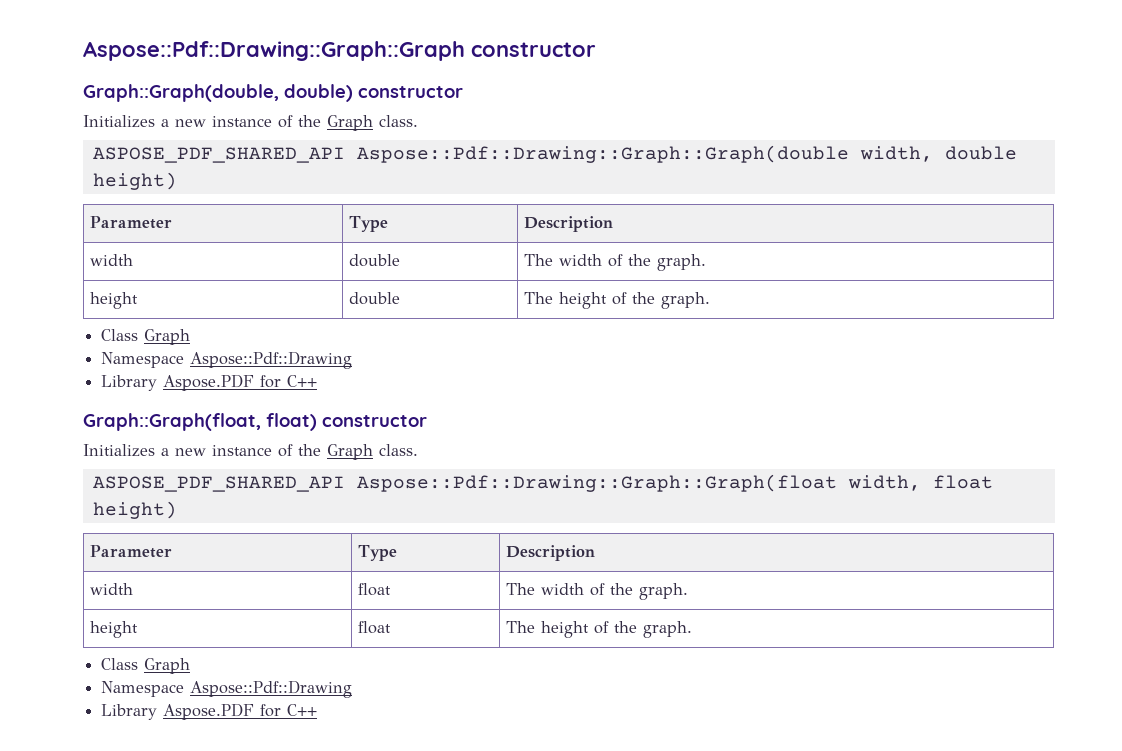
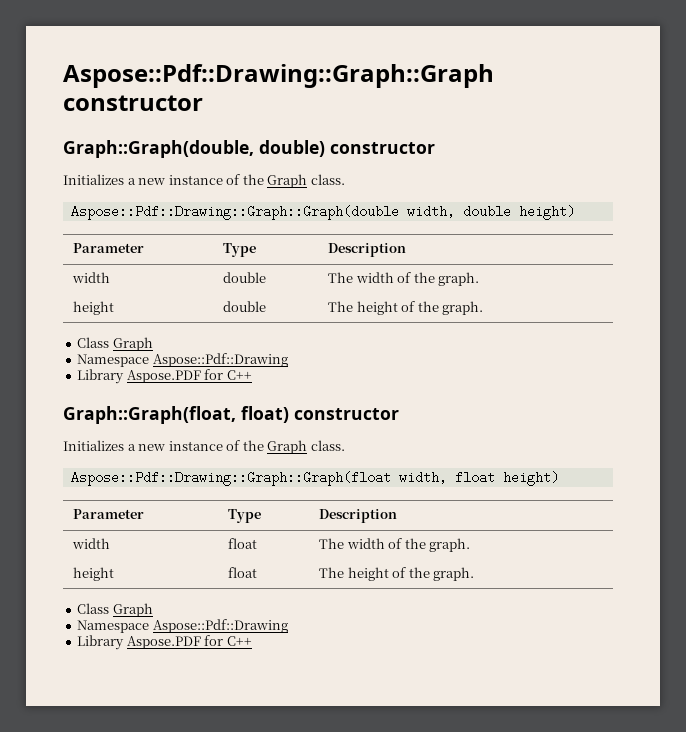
[92,147,345,163] ASPOSE_PDF_SHARED_API -> (345, 179) none
[92,476,345,492] ASPOSE_PDF_SHARED_API -> (345, 445) none

